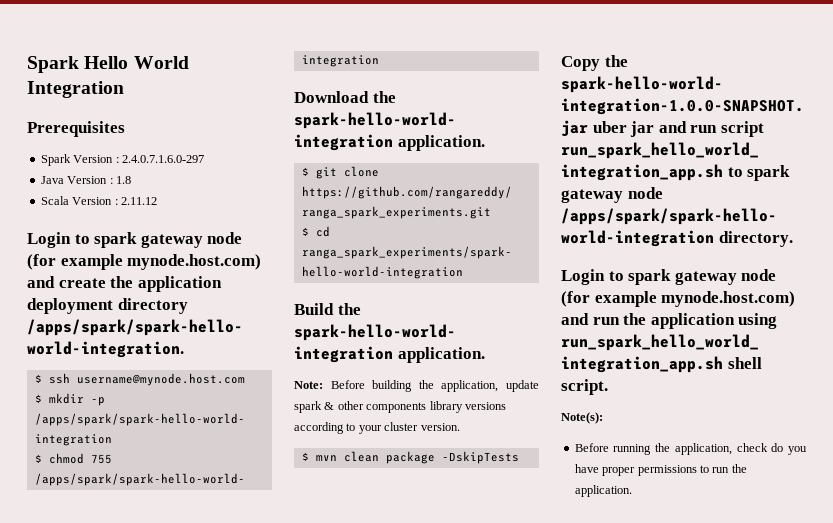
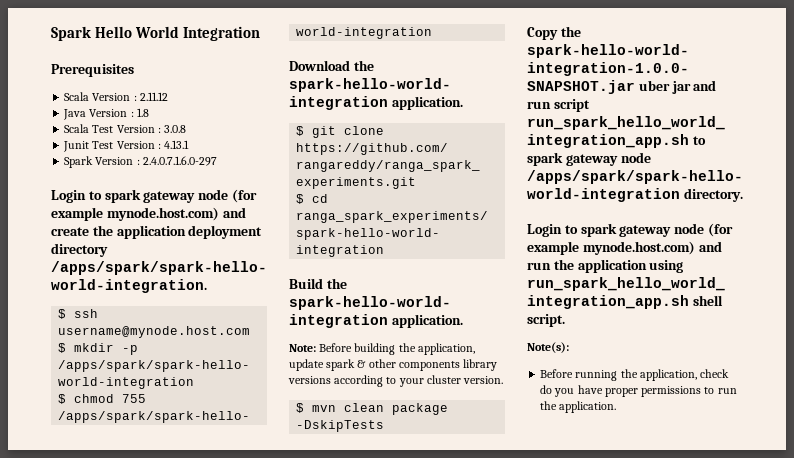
[40,154,204,166] Spark Version : 2.4.0.7.1.6.0-297 -> [64,92,168,101] Scala Version : 2.11.12
[72,197,157,205] Version : 2.11.12 -> [92,125,187,133] [63,140,190,152] [64,156,217,168] Test Version : 3.0.8 // Junit Test Version : 4.13.1 // Spark Version : 2.4.0.7.1.6.0-297

